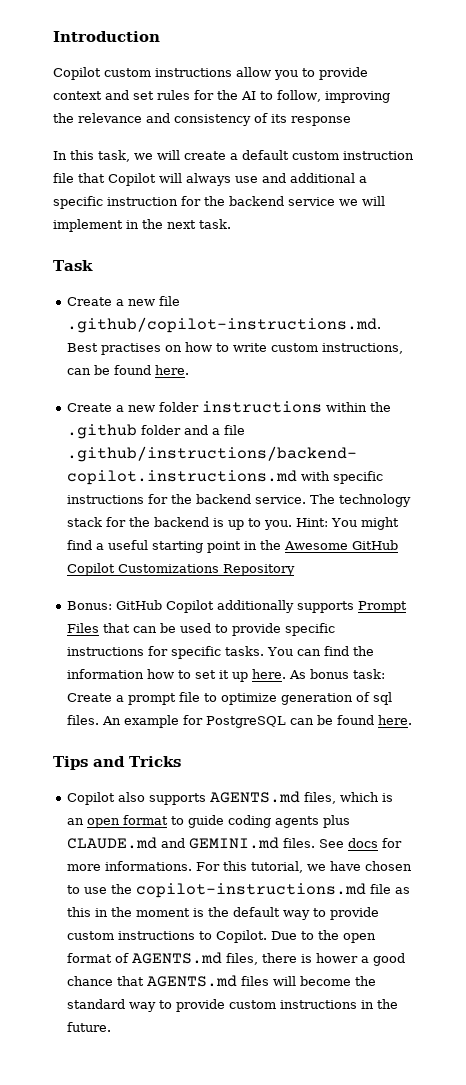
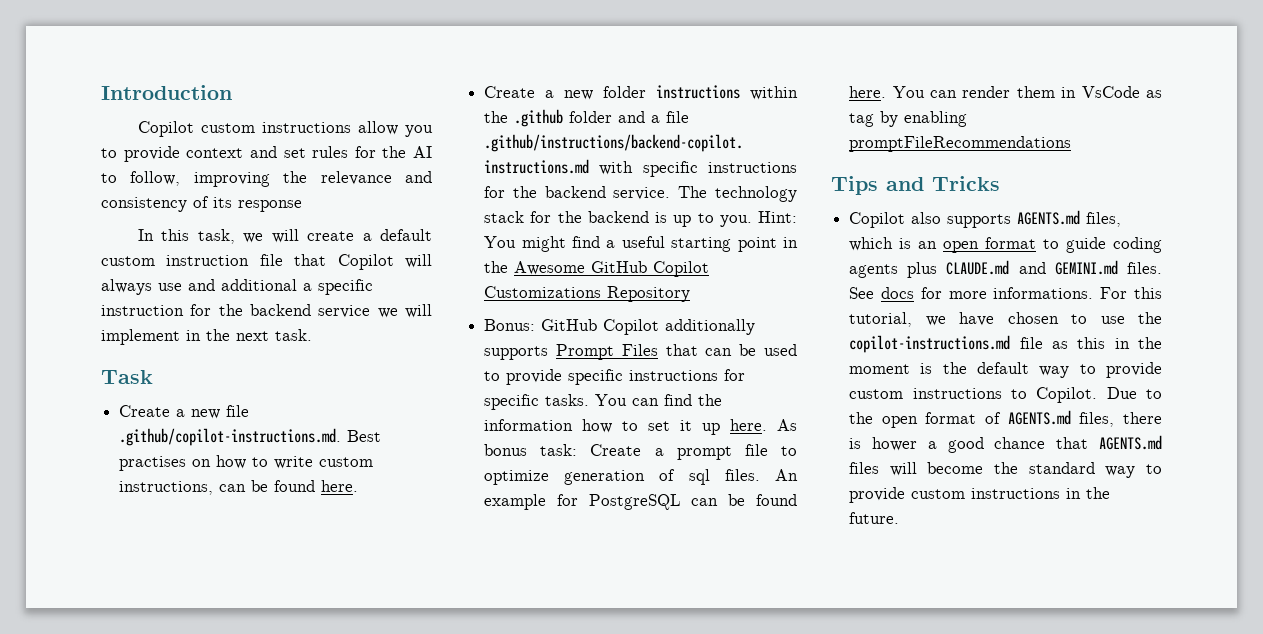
(413, 720) none -> [892,86,1162,98] [849,111,968,127] [849,136,1072,152] You can render them in VsCode as tag by enabling promptFileRecommendations

